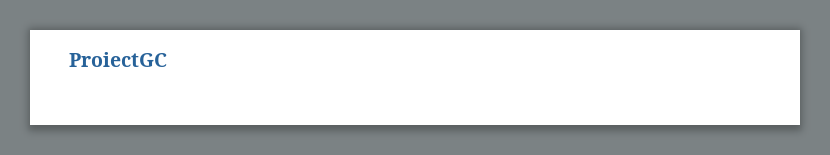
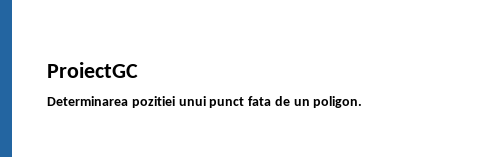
(167, 59) none -> [47,96,363,108] // Determinarea pozitiei unui punct fata de un poligon.

